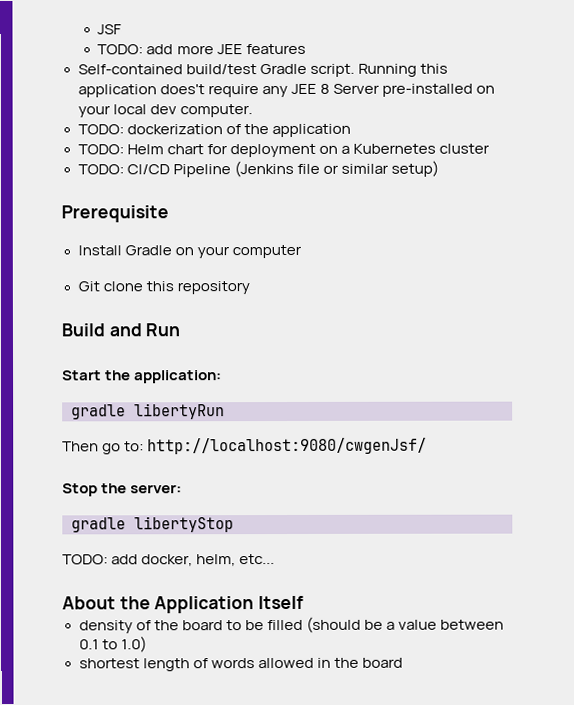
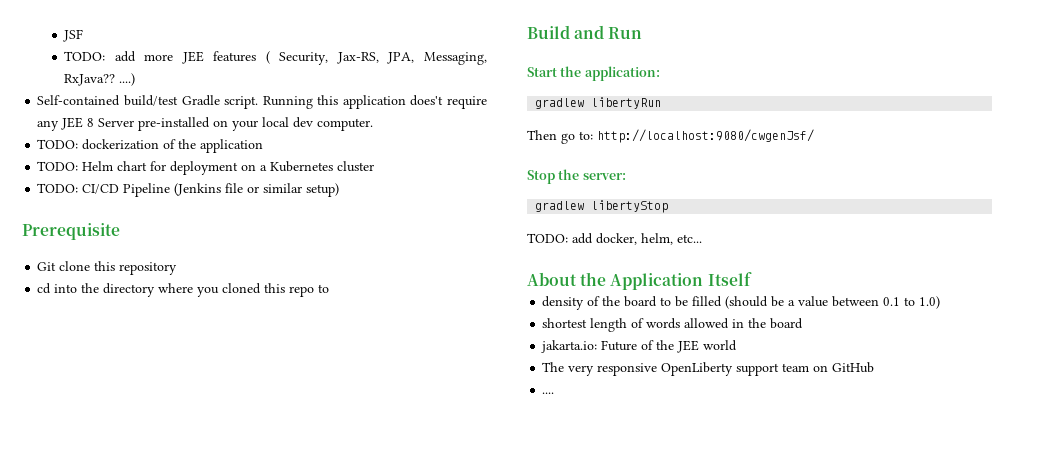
(306, 49) none -> [265,51,488,65] [64,73,136,86] ( Security, Jax-RS, JPA, Messaging, RxJava?? ....)
[77,244,302,259] // Install Gradle on your computer -> (120, 231) none
(250, 288) none -> [37,283,330,297] // cd into the directory where you cloned this repo to
[71,404,126,420] gradle -> [535,98,585,109] gradlew
[71,517,126,533] gradle -> [535,201,585,212] gradlew
(403, 662) none -> [541,340,738,353] [542,362,875,376] [542,392,555,394] // jakarta.io: Future of the JEE world // The very responsive OpenLiberty support team on GitHub // ....

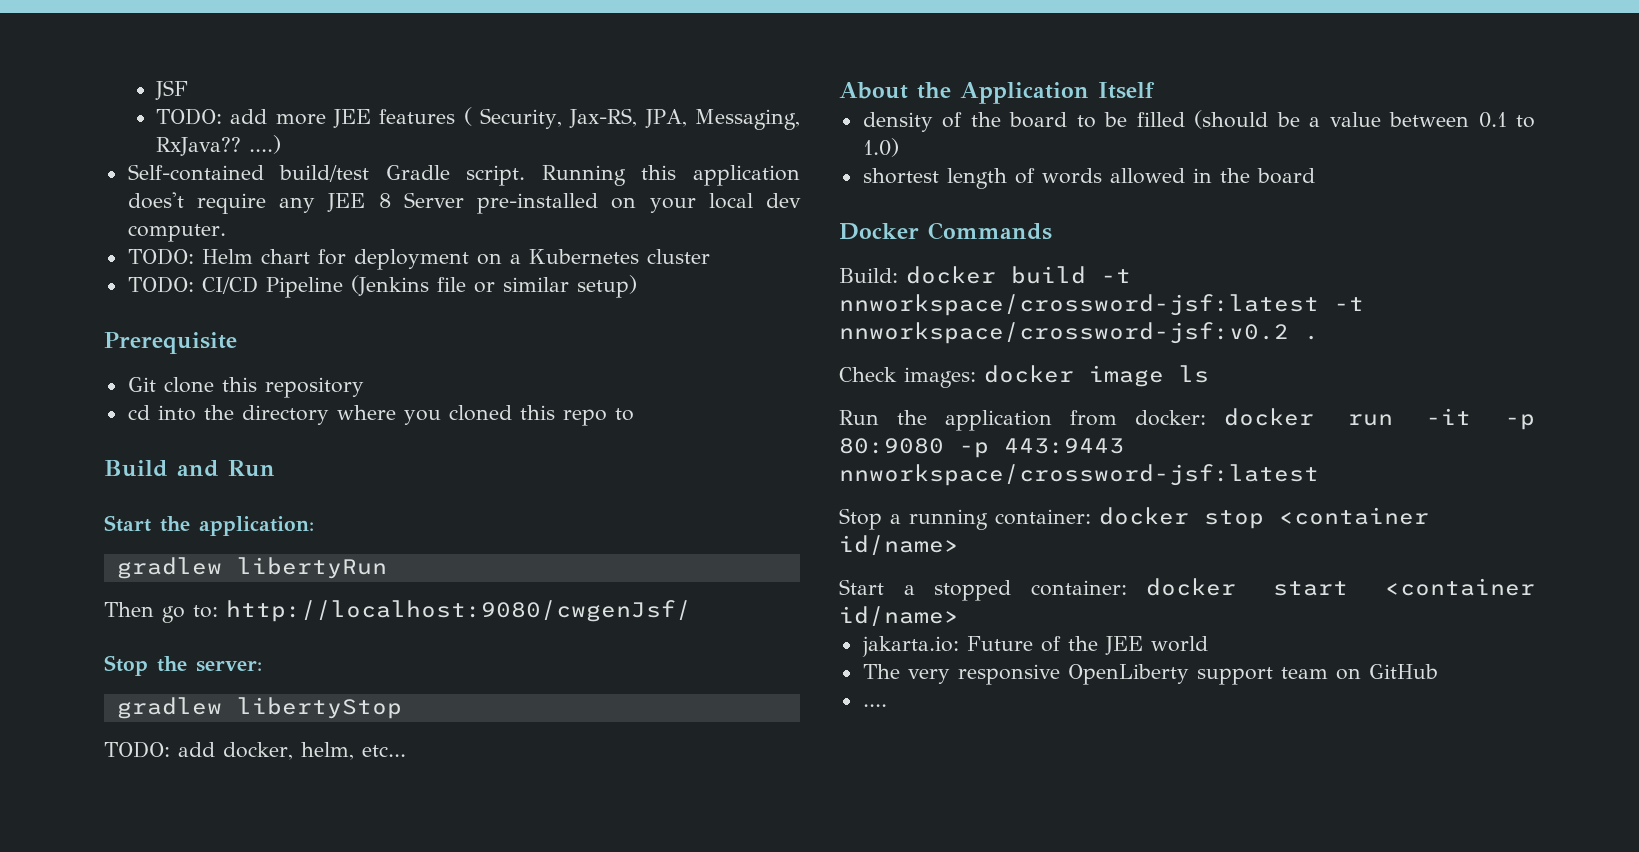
[37,139,264,153] // TODO: dockerization of the application -> (226, 233) none
(804, 323) none -> [839,222,1052,240] [839,266,1131,284] [839,294,1364,316] [839,322,1319,344] [839,365,1209,388] [839,408,1535,431] [839,438,1124,458] [839,464,1319,486] [839,507,1429,530] [839,535,959,555] [839,578,1535,601] [839,606,959,626] // Docker Commands // Build: docker build -t nnworkspace/crossword-jsf:latest -t nnworkspace/crossword-jsf:v0.2 . // Check images: docker image ls // Run the application from docker: docker run -it -p 80:9080 -p 443:9443 nnworkspace/crossword-jsf:latest // Stop a running container: docker stop <container id/name> // Start a stopped container: docker start <container id/name>

